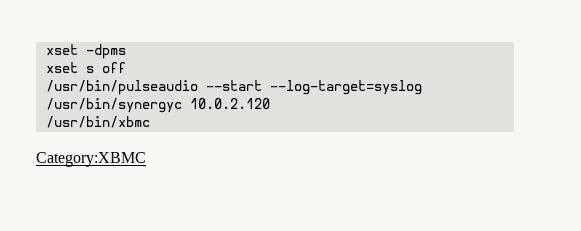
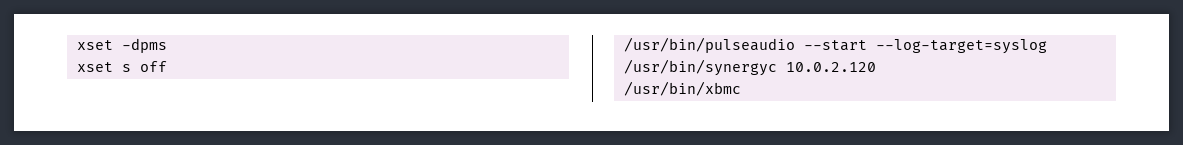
[36,152,146,167] // Category:XBMC -> (741, 88) none

